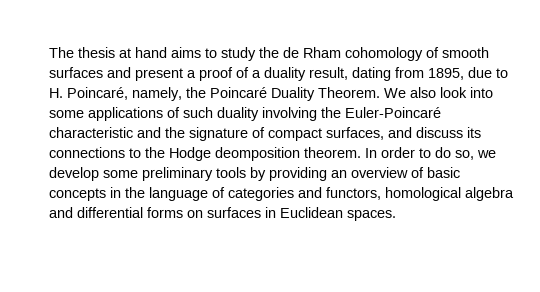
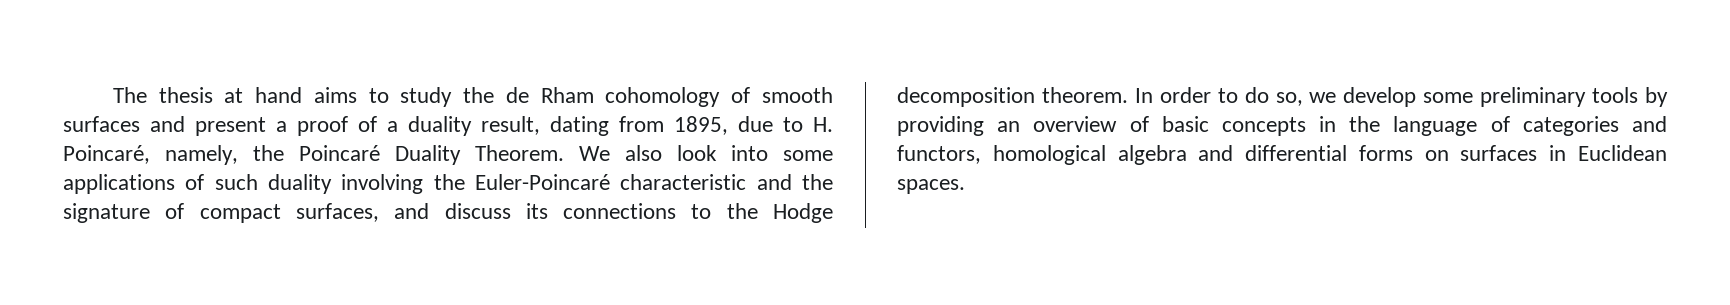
[215,147,300,161] deomposition -> [897,87,1035,107] decomposition

